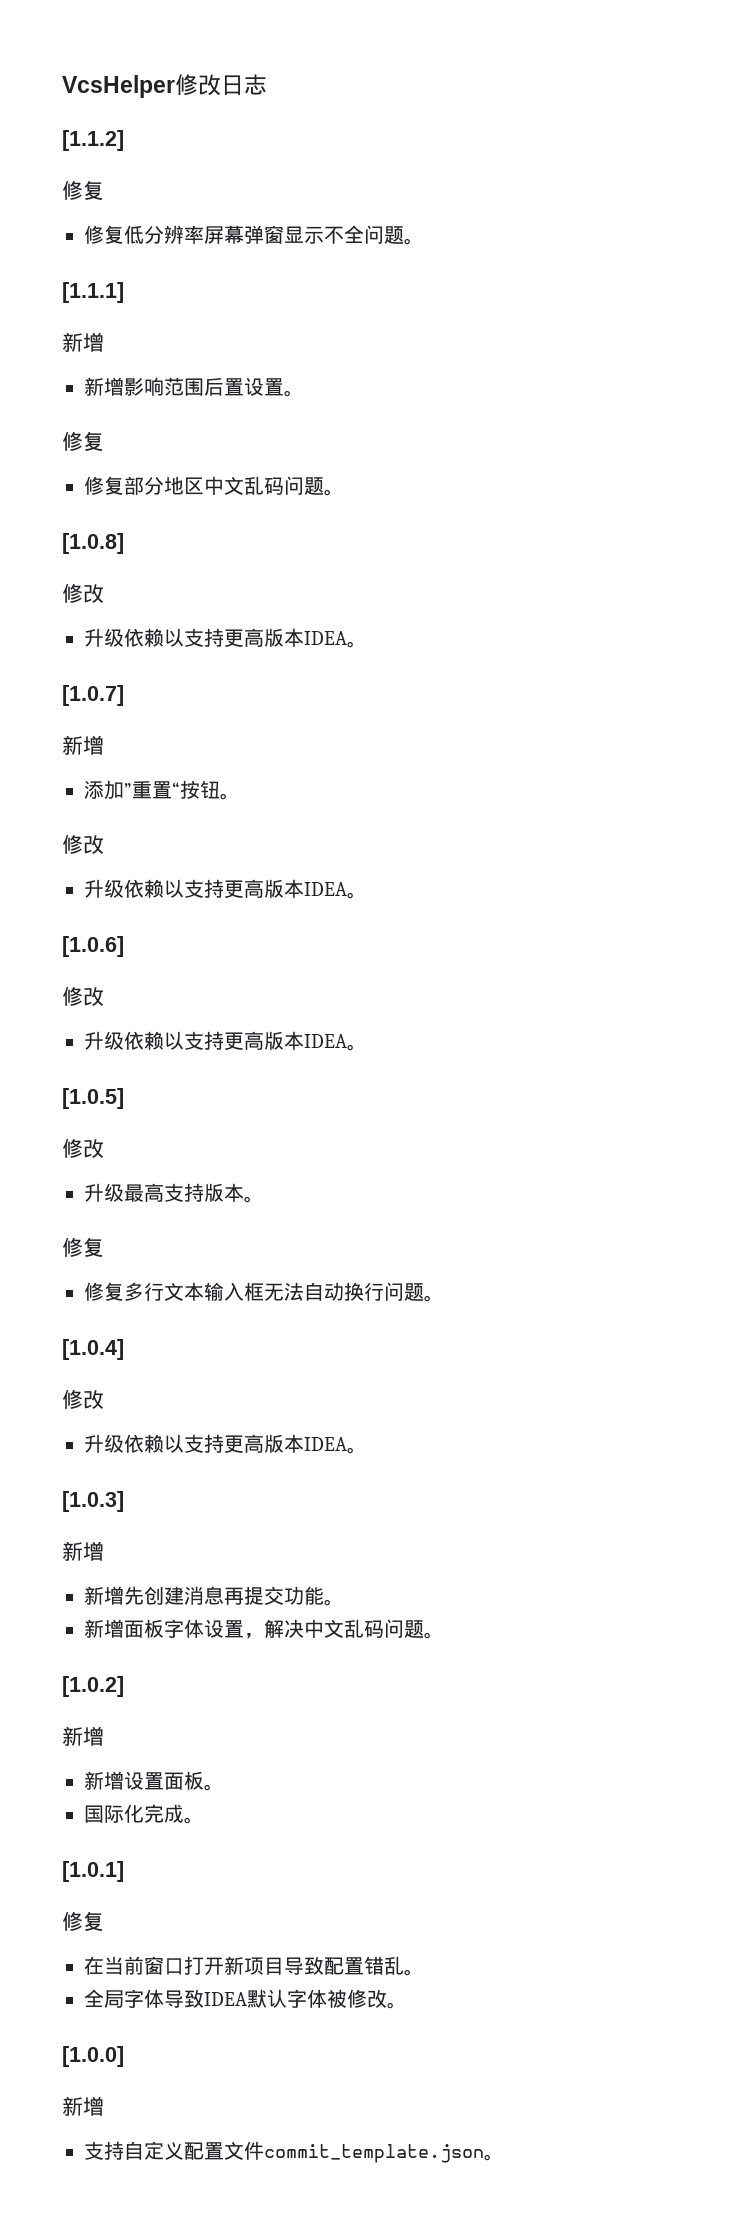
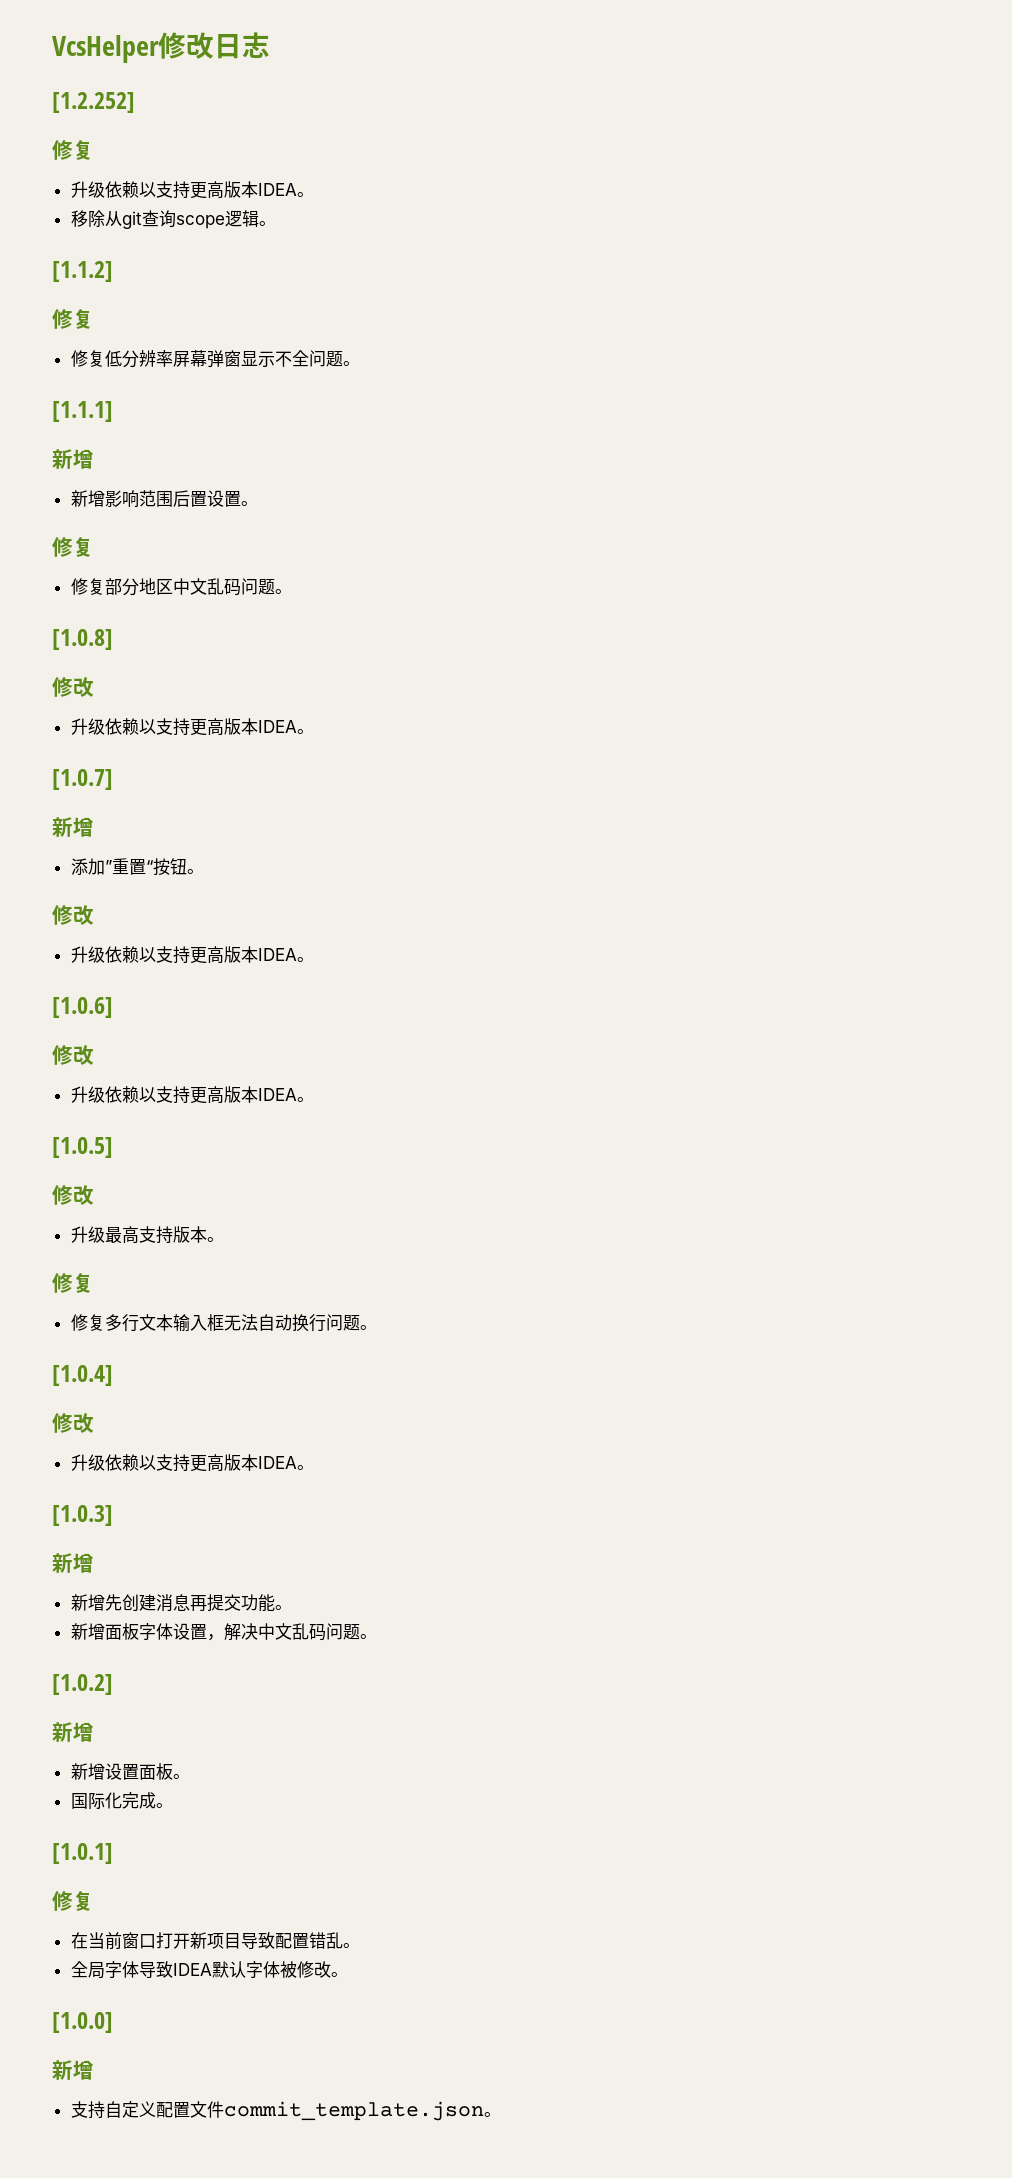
(267, 84) none -> [52,92,135,113] [52,140,94,160] [70,181,314,199] [70,210,276,229] // [1.2.252] // 修复 // 升级依赖以支持更高版本IDEA。 // 移除从git查询scope逻辑。

